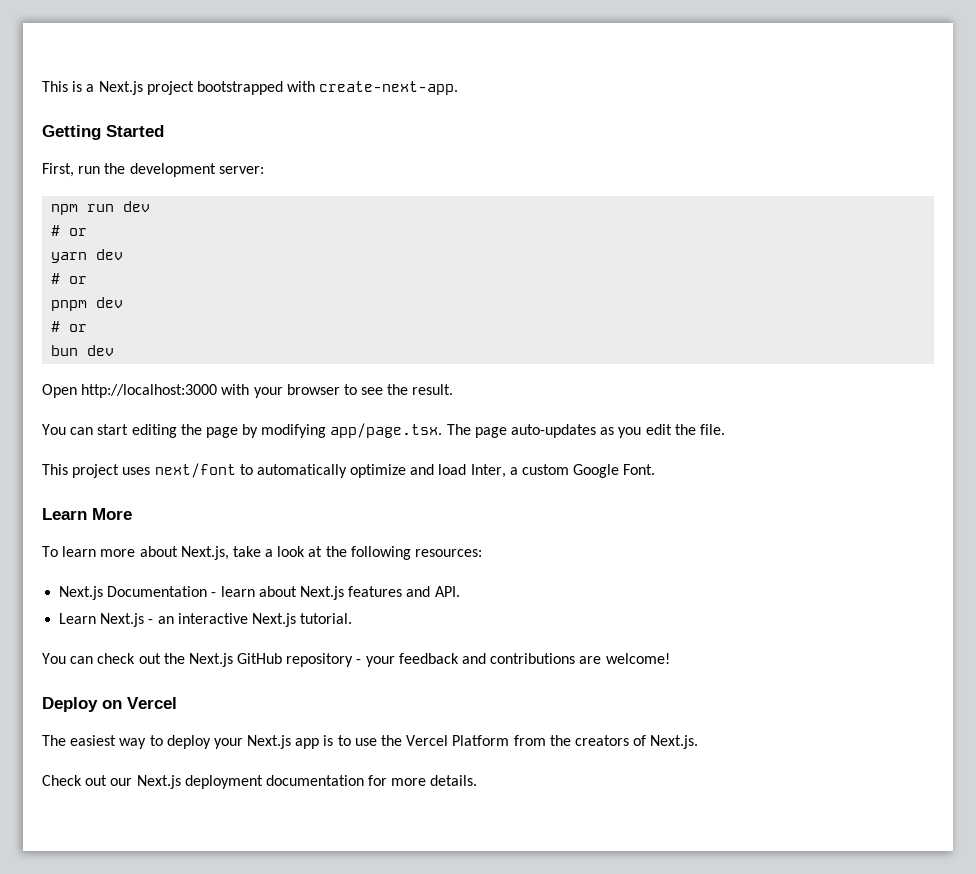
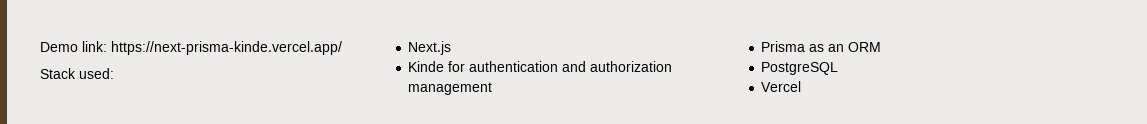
[42,81,459,95] [42,125,164,140] [42,163,264,177] [51,201,151,215] [51,225,88,236] [51,249,124,263] [51,273,88,284] [51,297,124,311] [51,321,88,332] [51,345,115,356] [42,384,454,398] [42,423,725,438] [42,463,656,478] [42,508,132,520] [42,546,483,560] [59,586,460,600] [59,613,353,627] [42,653,670,667] [42,697,177,712] [42,735,699,749] [42,775,478,789] This is a Next.js project bootstrapped with create-next-app. // Getting Started // First, run the development server: // npm run dev // # or // yarn dev // # or // pnpm dev // # or // bun dev // Open http://localhost:3000 with your browser to see the result. // You can start editing the page by modifying app/page.tsx. The page auto-updates as you edit the file. // This project uses next/font to automatically optimize and load Inter, a custom Google Font. // Learn More // To learn more about Next.js, take a look at the following resources: // Next.js Documentation - learn about Next.js features and API. // Learn Next.js - an interactive Next.js tutorial. // You can check out the Next.js GitHub repository - your feedback and contributions are welcome! // Deploy on Vercel // The easiest way to deploy your Next.js app is to use the Vercel Platform from the creators of Next.js. // Check out our Next.js deployment documentation for more details. -> [40,41,342,55] [40,68,114,79] [408,41,452,55] [408,61,673,72] [408,82,493,95] [761,41,882,52] [761,62,839,75] [761,81,802,92] Demo link: https://next-prisma-kinde.vercel.app/ // Stack used: // Next.js // Kinde for authentication and authorization management // Prisma as an ORM // PostgreSQL // Vercel

